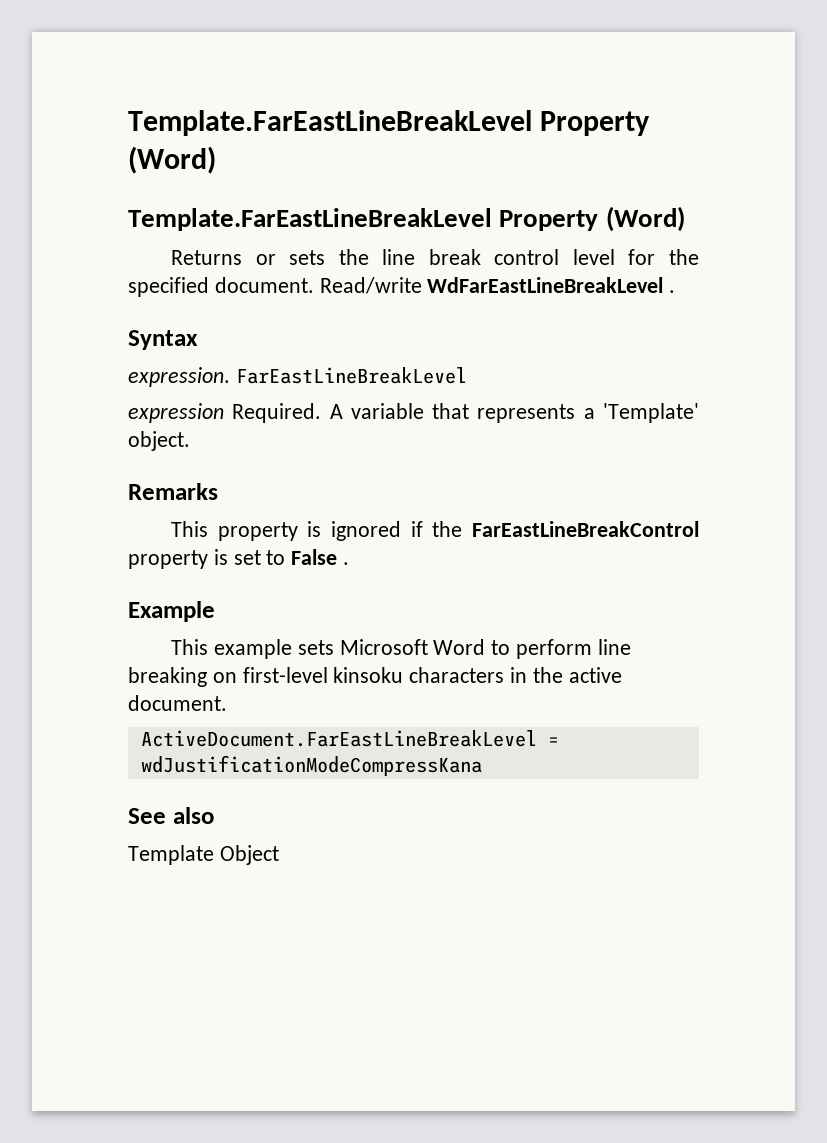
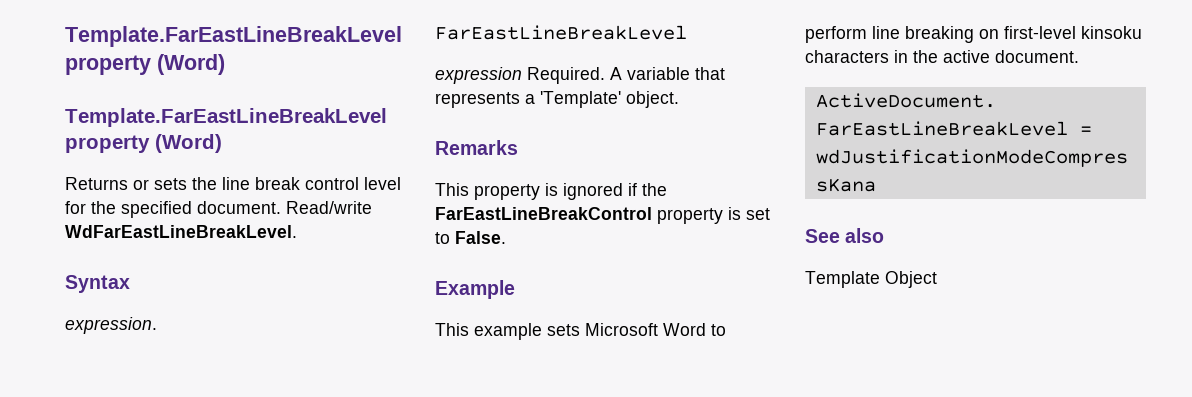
[128,110,650,136] Template.FarEastLineBreakLevel Property -> [65,26,402,47] [65,55,151,75] Template.FarEastLineBreakLevel property
[499,210,599,231] Property -> [65,135,150,153] property
[427,277,676,293] WdFarEastLineBreakLevel . -> [65,225,297,238] WdFarEastLineBreakLevel.
[291,549,350,565] False . -> [455,231,506,244] False.

